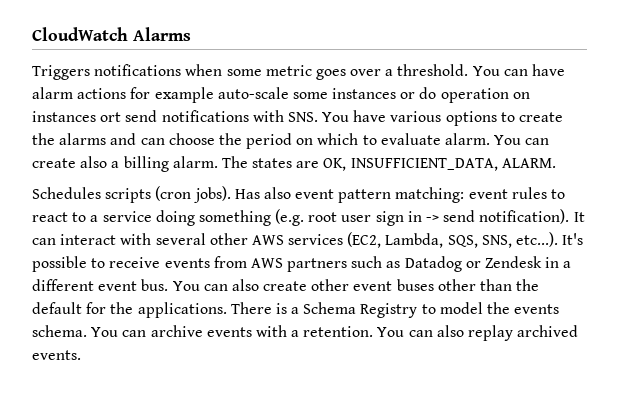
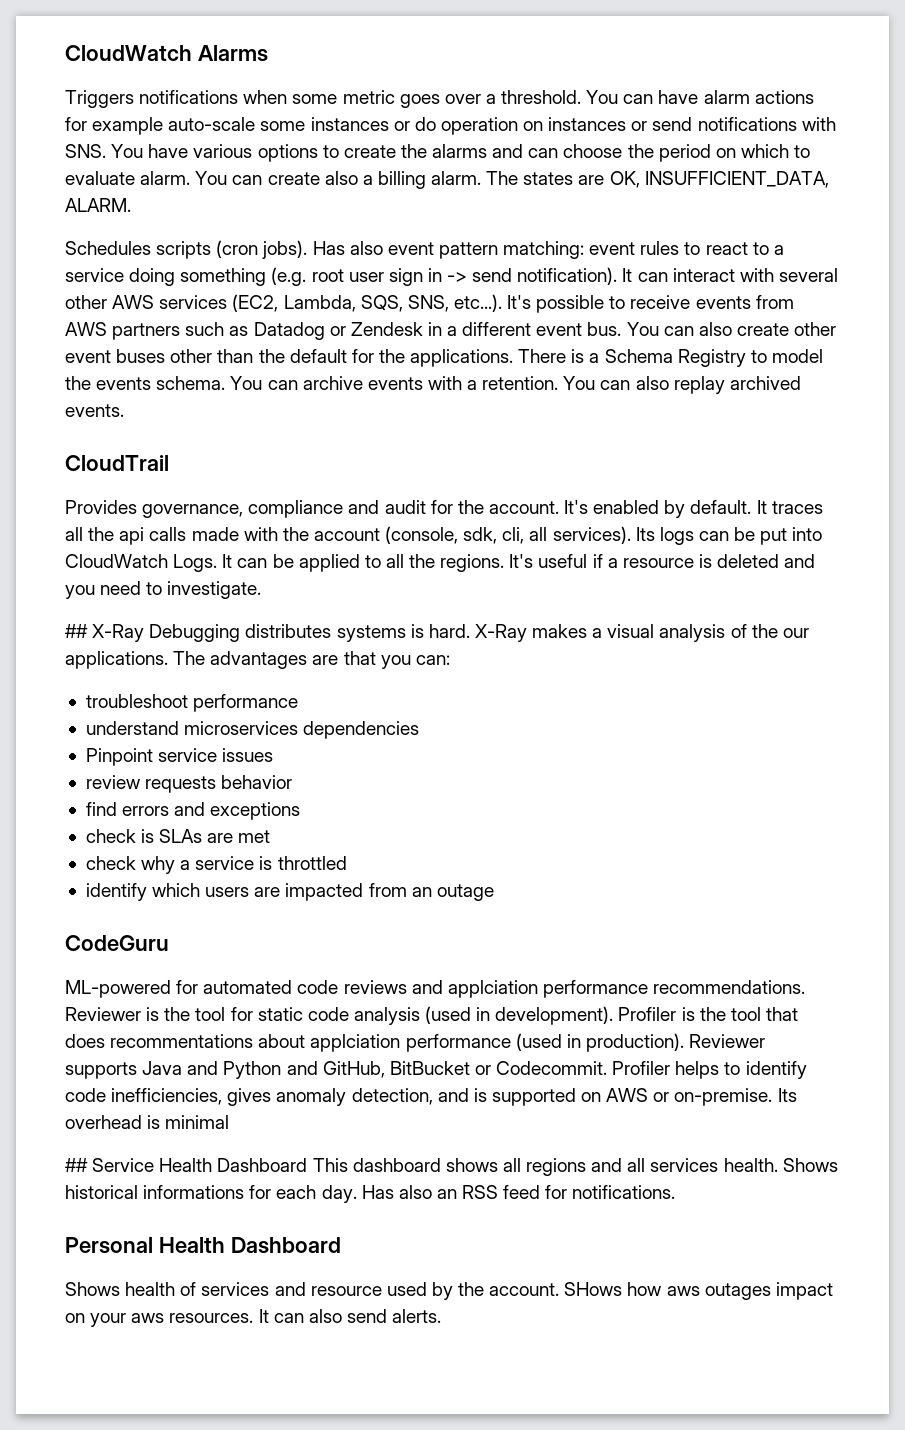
[100,112,122,122] ort -> [631,121,648,131] or
(81, 355) none -> [65,455,169,471] [65,500,823,518] [65,526,823,545] [65,554,816,572] [65,581,262,599] [65,624,809,642] [65,651,450,669] [85,694,299,712] [85,721,420,739] [85,748,274,766] [85,775,293,793] [85,802,301,820] [85,829,271,843] [85,856,347,874] [85,883,494,901] [65,935,169,951] [65,980,806,998] [65,1006,798,1025] [65,1033,766,1052] [65,1061,807,1079] [65,1088,797,1106] [65,1115,230,1129] [65,1158,838,1176] [65,1185,676,1203] [65,1237,341,1254] [65,1282,833,1300] [65,1309,442,1327] // CloudTrail // Provides governance, compliance and audit for the account. It's enabled by default. It traces all the api calls made with the account (console, sdk, cli, all services). Its logs can be put into CloudWatch Logs. It can be applied to all the regions. It's useful if a resource is deleted and you need to investigate. // ## X-Ray Debugging distributes systems is hard. X-Ray makes a visual analysis of the our applications. The advantages are that you can: // troubleshoot performance // understand microservices dependencies // Pinpoint service issues // review requests behavior // find errors and exceptions // check is SLAs are met // check why a service is throttled // identify which users are impacted from an outage // CodeGuru // ML-powered for automated code reviews and applciation performance recommendations. Reviewer is the tool for static code analysis (used in development). Profiler is the tool that does recommentations about applciation performance (used in production). Reviewer supports Java and Python and GitHub, BitBucket or Codecommit. Profiler helps to identify code inefficiencies, gives anomaly detection, and is supported on AWS or on-premise. Its overhead is minimal // ## Service Health Dashboard This dashboard shows all regions and all services health. Shows historical informations for each day. Has also an RSS feed for notifications. // Personal Health Dashboard // Shows health of services and resource used by the account. SHows how aws outages impact on your aws resources. It can also send alerts.

